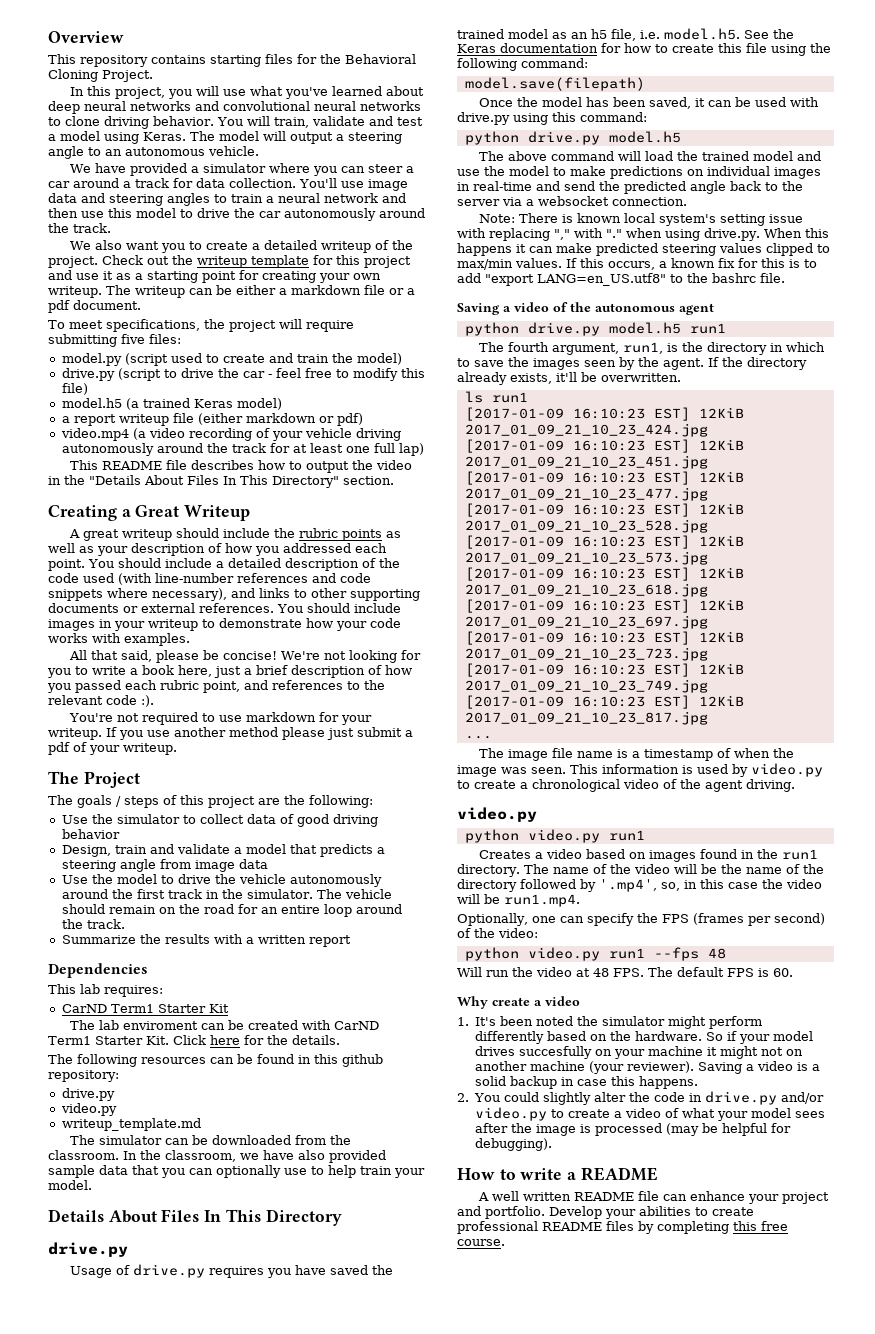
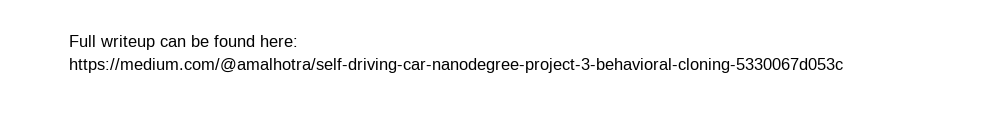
[48,31,124,43] [48,54,416,67] [48,69,153,82] [69,86,424,99] [48,101,421,114] [48,116,423,129] [48,131,402,144] [48,146,259,159] [69,163,414,176] [48,178,408,191] [48,193,406,206] [48,208,425,221] [48,223,111,233] [69,240,413,253] [48,255,411,268] [48,270,381,283] [48,285,415,298] [48,300,141,313] [48,319,354,332] [48,334,181,347] [61,353,402,366] [61,368,425,381] [61,383,88,395] [61,398,282,410] [61,413,363,426] [60,428,401,441] [61,443,424,456] [69,460,412,473] [48,475,394,488] [48,505,251,521] [68,528,401,541] [48,543,387,556] [48,558,400,571] [48,573,371,585] [48,588,420,601] [48,603,401,613] [48,618,401,631] [48,633,190,646] [68,650,421,663] [47,665,412,678] [47,680,385,693] [48,695,154,707] [68,712,372,725] [48,727,413,740] [48,742,177,755] [48,771,140,788] [48,795,373,808] [61,814,378,827] [61,829,120,839] [61,844,385,857] [61,859,268,872] [61,874,382,887] [61,889,392,899] [61,904,402,917] [61,919,125,929] [61,934,351,947] [48,963,148,978] [48,984,163,997] [61,1004,229,1013] [69,1020,379,1030] [48,1035,340,1045] [48,1054,383,1067] [48,1070,119,1082] [61,1088,115,1101] [60,1103,117,1116] [61,1118,201,1131] [69,1135,351,1145] [48,1150,386,1163] [48,1165,425,1178] [48,1180,92,1190] [48,1209,342,1226] [48,1242,128,1257] [69,1264,393,1278] [457,28,794,41] [457,43,831,56] [457,58,588,71] [464,77,645,91] [478,97,819,109] [457,112,647,125] [464,131,681,145] [478,151,821,161] [457,166,821,179] [457,181,803,194] [457,196,687,206] [478,213,803,226] [457,228,829,241] [457,243,830,256] [457,258,817,270] [457,273,785,286] [457,302,714,315] [464,322,726,336] [478,342,825,355] [457,357,807,370] [457,372,681,385] [464,391,528,403] [464,407,744,421] [464,423,708,437] [464,439,744,453] [464,455,708,469] [464,471,744,485] [464,487,708,501] [464,503,744,517] [464,519,708,533] [464,535,744,549] [464,551,708,565] [464,567,744,581] [464,583,708,597] [464,599,744,613] [464,615,708,629] [464,631,744,645] [464,647,708,661] [464,663,744,677] [464,679,708,693] [464,695,744,709] [464,711,708,725] [464,736,492,739] [478,748,794,761] [457,763,823,777] [457,779,795,792] [457,807,537,822] [464,829,645,843] [478,849,818,862] [457,864,824,877] [457,879,822,892] [457,894,580,907] [457,913,825,926] [457,928,538,938] [464,947,726,961] [457,967,793,977] [457,996,580,1009] [457,1016,763,1029] [475,1031,814,1044] [475,1046,804,1059] [475,1061,821,1074] [475,1076,699,1089] [457,1091,825,1105] [475,1107,826,1121] [475,1123,792,1136] [475,1138,553,1151] [457,1167,658,1181] [477,1191,829,1204] [457,1206,754,1219] [457,1221,788,1234] [457,1239,505,1246] Overview // This repository contains starting files for the Behavioral Cloning Project. // In this project, you will use what you've learned about deep neural networks and convolutional neural networks to clone driving behavior. You will train, validate and test a model using Keras. The model will output a steering angle to an autonomous vehicle. // We have provided a simulator where you can steer a car around a track for data collection. You'll use image data and steering angles to train a neural network and then use this model to drive the car autonomously around the track. // We also want you to create a detailed writeup of the project. Check out the writeup template for this project and use it as a starting point for creating your own writeup. The writeup can be either a markdown file or a pdf document. // To meet specifications, the project will require submitting five files: // model.py (script used to create and train the model) // drive.py (script to drive the car - feel free to modify this file) // model.h5 (a trained Keras model) // a report writeup file (either markdown or pdf) // video.mp4 (a video recording of your vehicle driving autonomously around the track for at least one full lap) // This README file describes how to output the video in the "Details About Files In This Directory" section. // Creating a Great Writeup // A great writeup should include the rubric points as well as your description of how you addressed each point. You should include a detailed description of the code used (with line-number references and code snippets where necessary), and links to other supporting documents or external references. You should include images in your writeup to demonstrate how your code works with examples. // All that said, please be concise! We're not looking for you to write a book here, just a brief description of how you passed each rubric point, and references to the relevant code :). // You're not required to use markdown for your writeup. If you use another method please just submit a pdf of your writeup. // The Project // The goals / steps of this project are the following: // Use the simulator to collect data of good driving behavior // Design, train and validate a model that predicts a steering angle from image data // Use the model to drive the vehicle autonomously around the first track in the simulator. The vehicle should remain on the road for an entire loop around the track. // Summarize the results with a written report // Dependencies // This lab requires: // CarND Term1 Starter Kit // The lab enviroment can be created with CarND Term1 Starter Kit. Click here for the details. // The following resources can be found in this github repository: // drive.py // video.py // writeup_template.md // The simulator can be downloaded from the classroom. In the classroom, we have also provided sample data that you can optionally use to help train your model. // Details About Files In This Directory // drive.py // Usage of drive.py requires you have saved the trained model as an h5 file, i.e. model.h5. See the Keras documentation for how to create this file using the following command: // model.save(filepath) // Once the model has been saved, it can be used with drive.py using this command: // python drive.py model.h5 // The above command will load the trained model and use the model to make predictions on individual images in real-time and send the predicted angle back to the server via a websocket connection. // Note: There is known local system's setting issue with replacing "," with "." when using drive.py. When this happens it can make predicted steering values clipped to max/min values. If this occurs, a known fix for this is to add "export LANG=en_US.utf8" to the bashrc file. // Saving a video of the autonomous agent // python drive.py model.h5 run1 // The fourth argument, run1, is the directory in which to save the images seen by the agent. If the directory already exists, it'll be overwritten. // ls run1 // [2017-01-09 16:10:23 EST] 12KiB 2017_01_09_21_10_23_424.jpg // [2017-01-09 16:10:23 EST] 12KiB 2017_01_09_21_10_23_451.jpg // [2017-01-09 16:10:23 EST] 12KiB 2017_01_09_21_10_23_477.jpg // [2017-01-09 16:10:23 EST] 12KiB 2017_01_09_21_10_23_528.jpg // [2017-01-09 16:10:23 EST] 12KiB 2017_01_09_21_10_23_573.jpg // [2017-01-09 16:10:23 EST] 12KiB 2017_01_09_21_10_23_618.jpg // [2017-01-09 16:10:23 EST] 12KiB 2017_01_09_21_10_23_697.jpg // [2017-01-09 16:10:23 EST] 12KiB 2017_01_09_21_10_23_723.jpg // [2017-01-09 16:10:23 EST] 12KiB 2017_01_09_21_10_23_749.jpg // [2017-01-09 16:10:23 EST] 12KiB 2017_01_09_21_10_23_817.jpg // ... // The image file name is a timestamp of when the image was seen. This information is used by video.py to create a chronological video of the agent driving. // video.py // python video.py run1 // Creates a video based on images found in the run1 directory. The name of the video will be the name of the directory followed by '.mp4', so, in this case the video will be run1.mp4. // Optionally, one can specify the FPS (frames per second) of the video: // python video.py run1 --fps 48 // Will run the video at 48 FPS. The default FPS is 60. // Why create a video // 1. It's been noted the simulator might perform differently based on the hardware. So if your model drives succesfully on your machine it might not on another machine (your reviewer). Saving a video is a solid backup in case this happens. // 2. You could slightly alter the code in drive.py and/or video.py to create a video of what your model sees after the image is processed (may be helpful for debugging). // How to write a README // A well written README file can enhance your project and portfolio. Develop your abilities to create professional README files by completing this free course. -> [69,35,298,50] [69,58,843,73] Full writeup can be found here: https://medium.com/@amalhotra/self-driving-car-nanodegree-project-3-behavioral-cloning-5330067d053c

